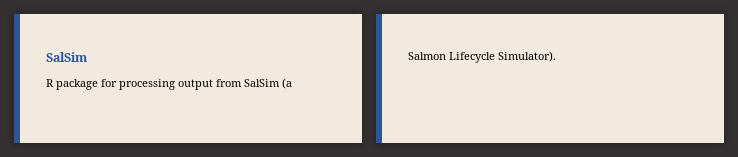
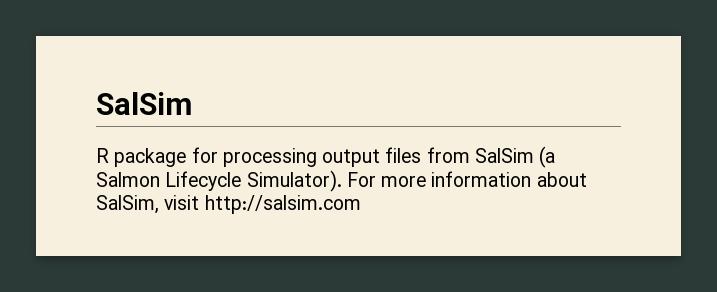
(213, 84) none -> [385,147,422,163] files
(556, 56) none -> [346,171,587,187] [96,195,361,214] For more information about SalSim, visit http://salsim.com

